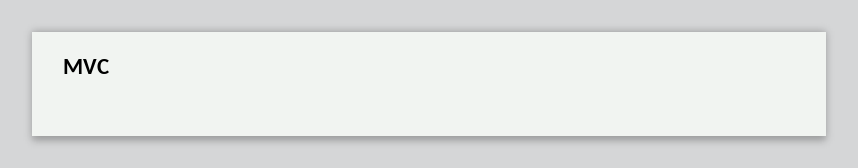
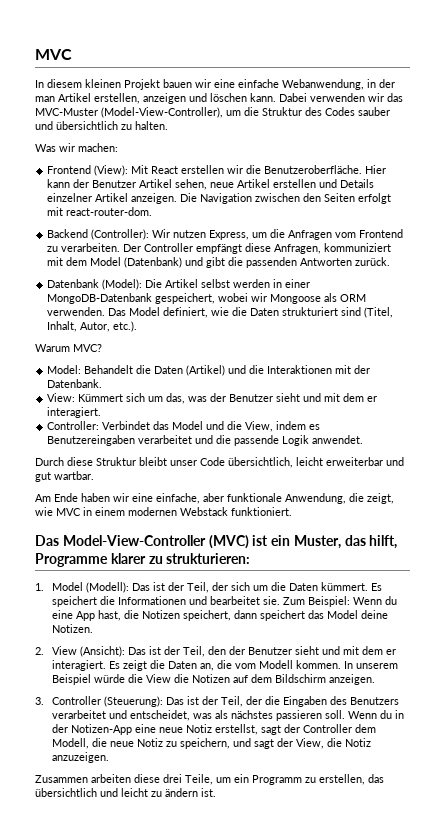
[63,59,109,74] MVC -> [35,49,72,60] [35,79,395,90] [35,93,403,104] [35,107,390,118] [35,121,168,130] [35,143,118,152] [47,165,387,176] [47,179,375,190] [47,193,392,204] [47,207,153,216] [47,229,404,240] [47,243,392,254] [47,257,391,268] [47,279,311,290] [47,293,367,304] [47,307,394,318] [47,321,138,332] [35,344,102,352] [47,365,371,376] [47,379,103,388] [47,393,378,404] [47,407,102,418] [47,421,321,432] [47,435,364,446] [35,457,404,468] [35,471,94,482] [35,493,394,504] [35,507,292,516] [35,535,398,549] [35,553,251,567] [35,582,383,593] [52,596,398,607] [52,610,389,621] [52,624,94,633] [35,646,397,657] [52,660,399,671] [52,674,376,685] [35,696,400,707] [52,710,405,721] [52,724,377,735] [52,738,372,749] [52,752,110,763] [35,774,384,785] [35,788,216,797] MVC // In diesem kleinen Projekt bauen wir eine einfache Webanwendung, in der man Artikel erstellen, anzeigen und löschen kann. Dabei verwenden wir das MVC-Muster (Model-View-Controller), um die Struktur des Codes sauber und übersichtlich zu halten. // Was wir machen: // Frontend (View): Mit React erstellen wir die Benutzeroberfläche. Hier kann der Benutzer Artikel sehen, neue Artikel erstellen und Details einzelner Artikel anzeigen. Die Navigation zwischen den Seiten erfolgt mit react-router-dom. // Backend (Controller): Wir nutzen Express, um die Anfragen vom Frontend zu verarbeiten. Der Controller empfängt diese Anfragen, kommuniziert mit dem Model (Datenbank) und gibt die passenden Antworten zurück. // Datenbank (Model): Die Artikel selbst werden in einer MongoDB-Datenbank gespeichert, wobei wir Mongoose als ORM verwenden. Das Model definiert, wie die Daten strukturiert sind (Titel, Inhalt, Autor, etc.). // Warum MVC? // Model: Behandelt die Daten (Artikel) und die Interaktionen mit der Datenbank. // View: Kümmert sich um das, was der Benutzer sieht und mit dem er interagiert. // Controller: Verbindet das Model und die View, indem es Benutzereingaben verarbeitet und die passende Logik anwendet. // Durch diese Struktur bleibt unser Code übersichtlich, leicht erweiterbar und gut wartbar. // Am Ende haben wir eine einfache, aber funktionale Anwendung, die zeigt, wie MVC in einem modernen Webstack funktioniert. // Das Model-View-Controller (MVC) ist ein Muster, das hilft, Programme klarer zu strukturieren: // 1. Model (Modell): Das ist der Teil, der sich um die Daten kümmert. Es speichert die Informationen und bearbeitet sie. Zum Beispiel: Wenn du eine App hast, die Notizen speichert, dann speichert das Model deine Notizen. // 2. View (Ansicht): Das ist der Teil, den der Benutzer sieht und mit dem er interagiert. Es zeigt die Daten an, die vom Modell kommen. In unserem Beispiel würde die View die Notizen auf dem Bildschirm anzeigen. // 3. Controller (Steuerung): Das ist der Teil, der die Eingaben des Benutzers verarbeitet und entscheidet, was als nächstes passieren soll. Wenn du in der Notizen-App eine neue Notiz erstellst, sagt der Controller dem Modell, die neue Notiz zu speichern, und sagt der View, die Notiz anzuzeigen. // Zusammen arbeiten diese drei Teile, um ein Programm zu erstellen, das übersichtlich und leicht zu ändern ist.

